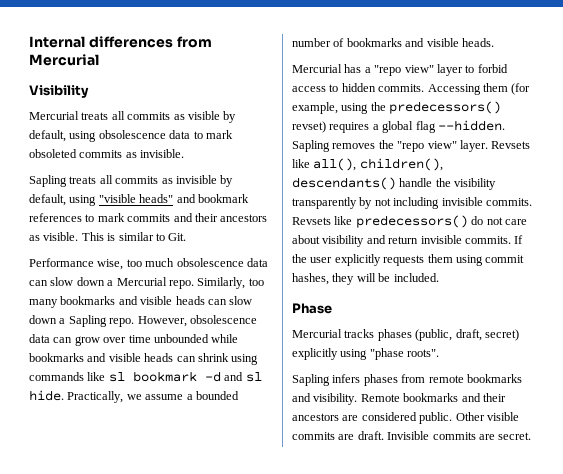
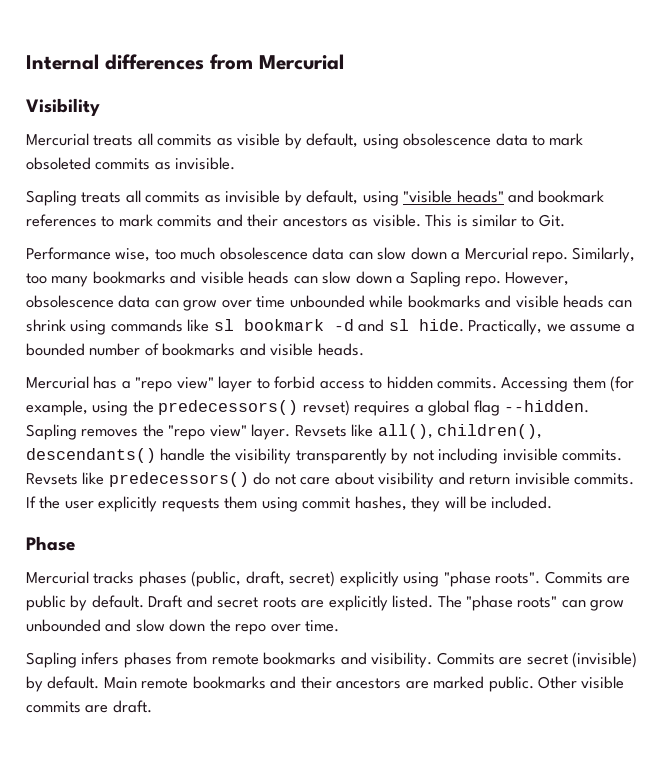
(440, 353) none -> [544,571,631,584] [26,595,625,611] [26,619,340,635] Commits are public by default. Draft and secret roots are explicitly listed. The "phase roots" can grow unbounded and slow down the repo over time.
[360,394,400,402] Remote -> [436,652,638,668] [26,676,189,692] Commits are secret (invisible) by default. Main remote
[361,412,417,421] considered -> [433,676,485,689] marked
[387,431,532,440] Invisible commits are secret. -> (152, 706) none

